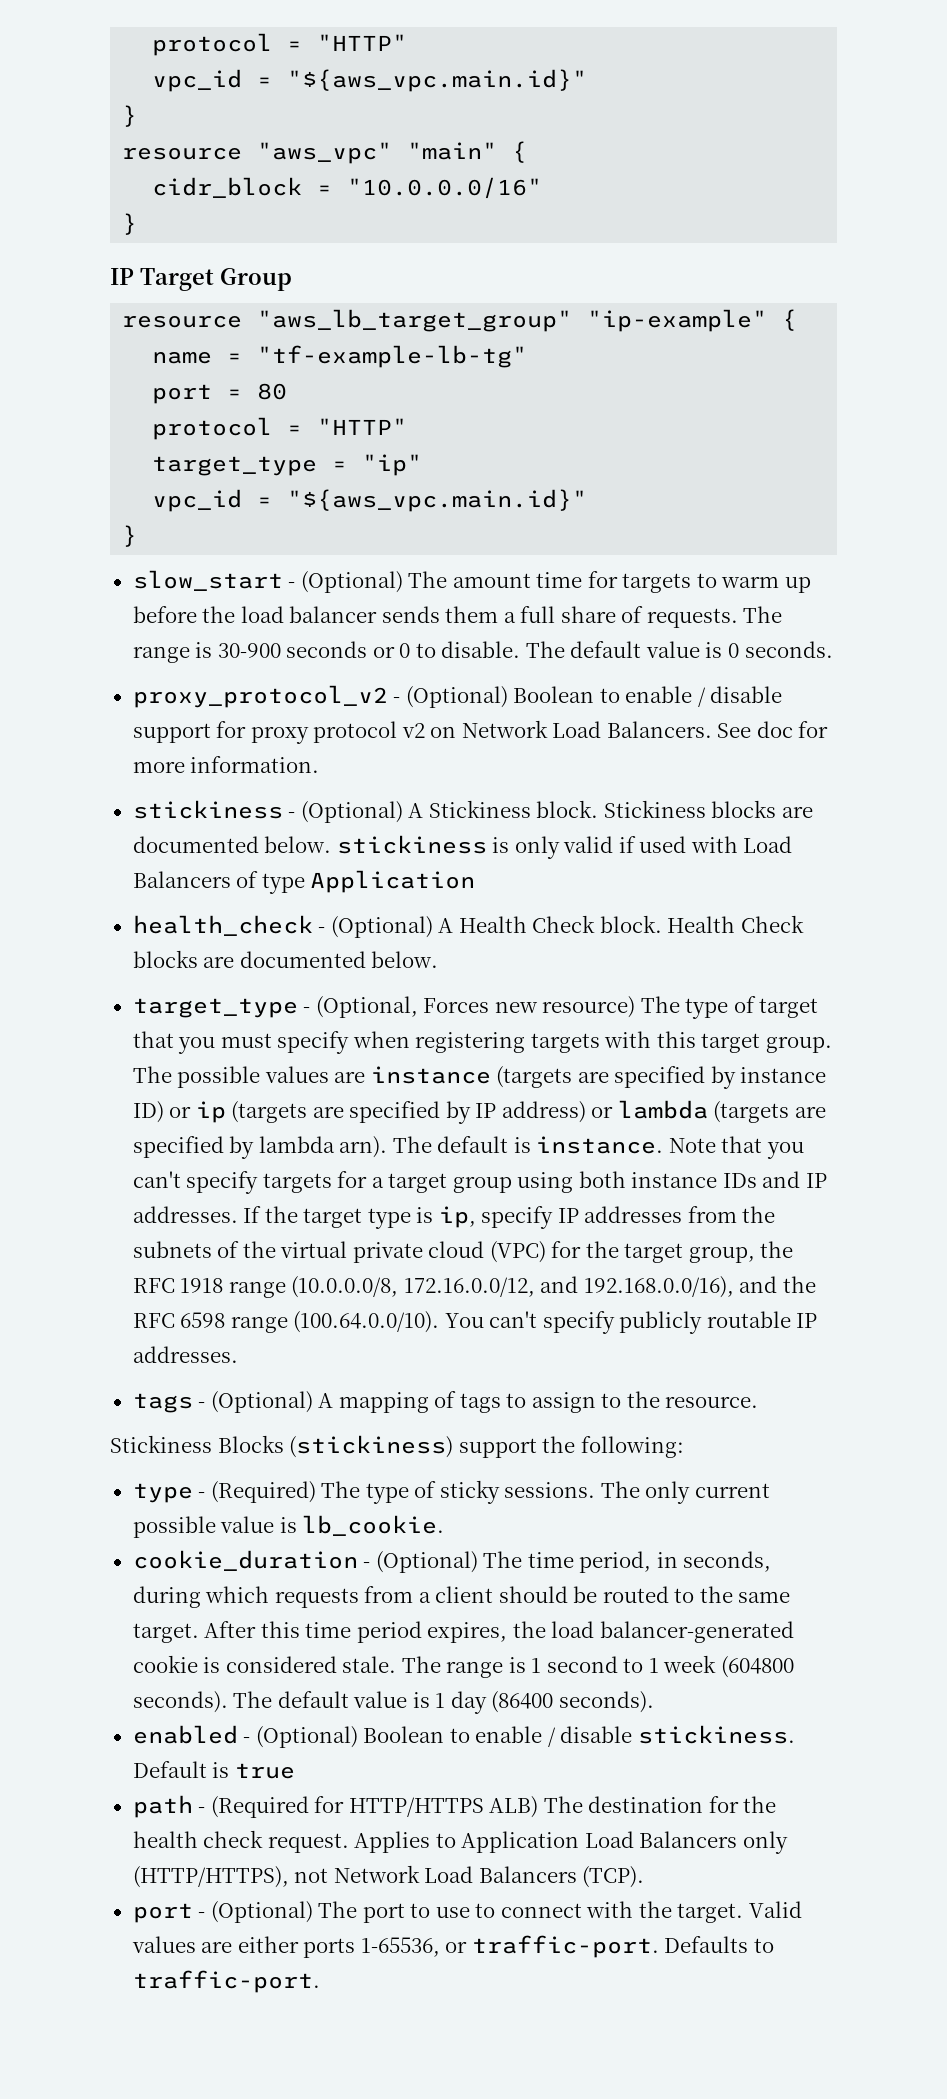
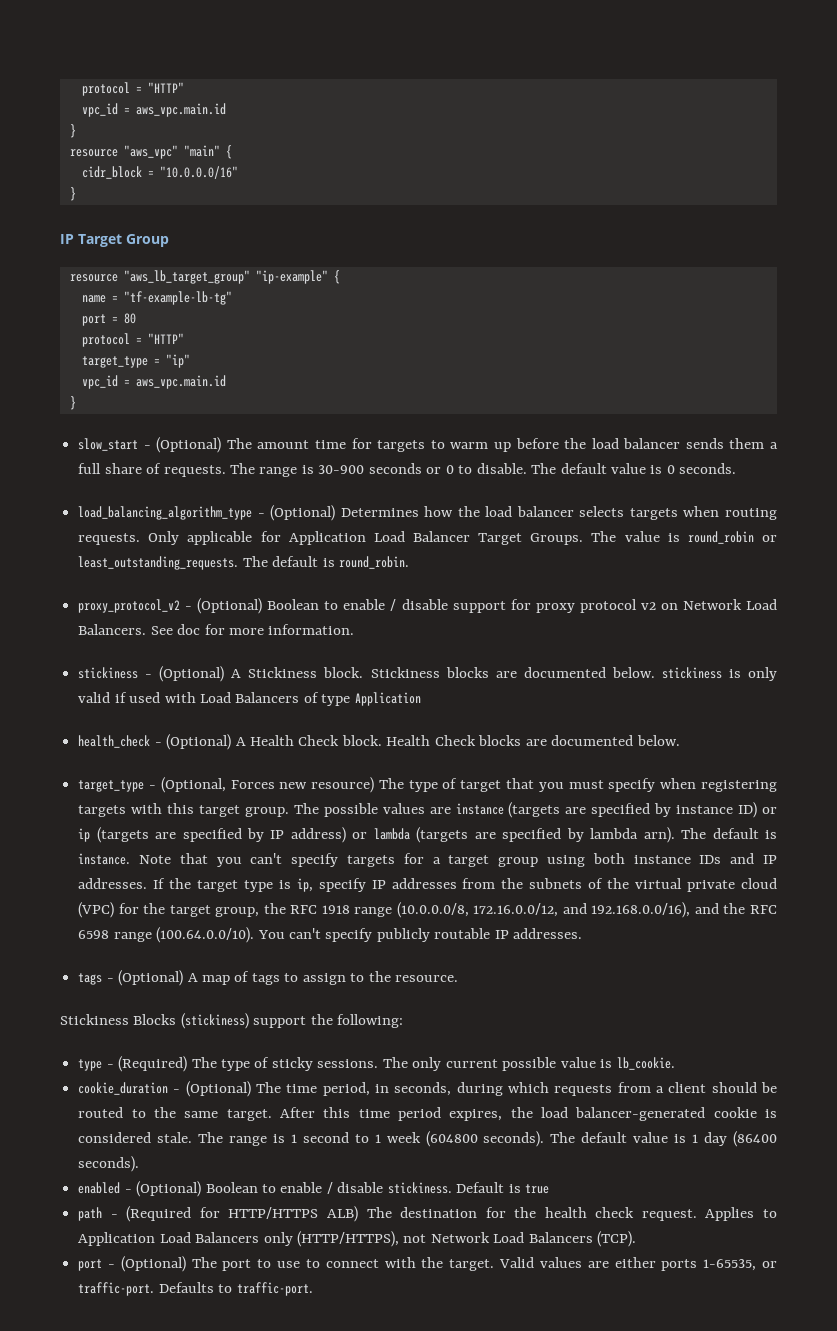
[287,69,588,92] "${aws_vpc.main.id}" -> [135,103,226,117] aws_vpc.main.id
[287,489,588,512] "${aws_vpc.main.id}" -> [135,375,226,389] aws_vpc.main.id
(833, 649) none -> [78,505,777,521] [78,531,777,545] [78,556,409,570] // load_balancing_algorithm_type - (Optional) Determines how the load balancer selects targets when routing requests. Only applicable for Application Load Balancer Target Groups. The value is round_robin or least_outstanding_requests. The default is round_robin.
[338,1392,429,1413] mapping -> [201,975,230,985] map
[360,1937,440,1957] 1-65536, -> [703,1259,757,1271] 1-65535,

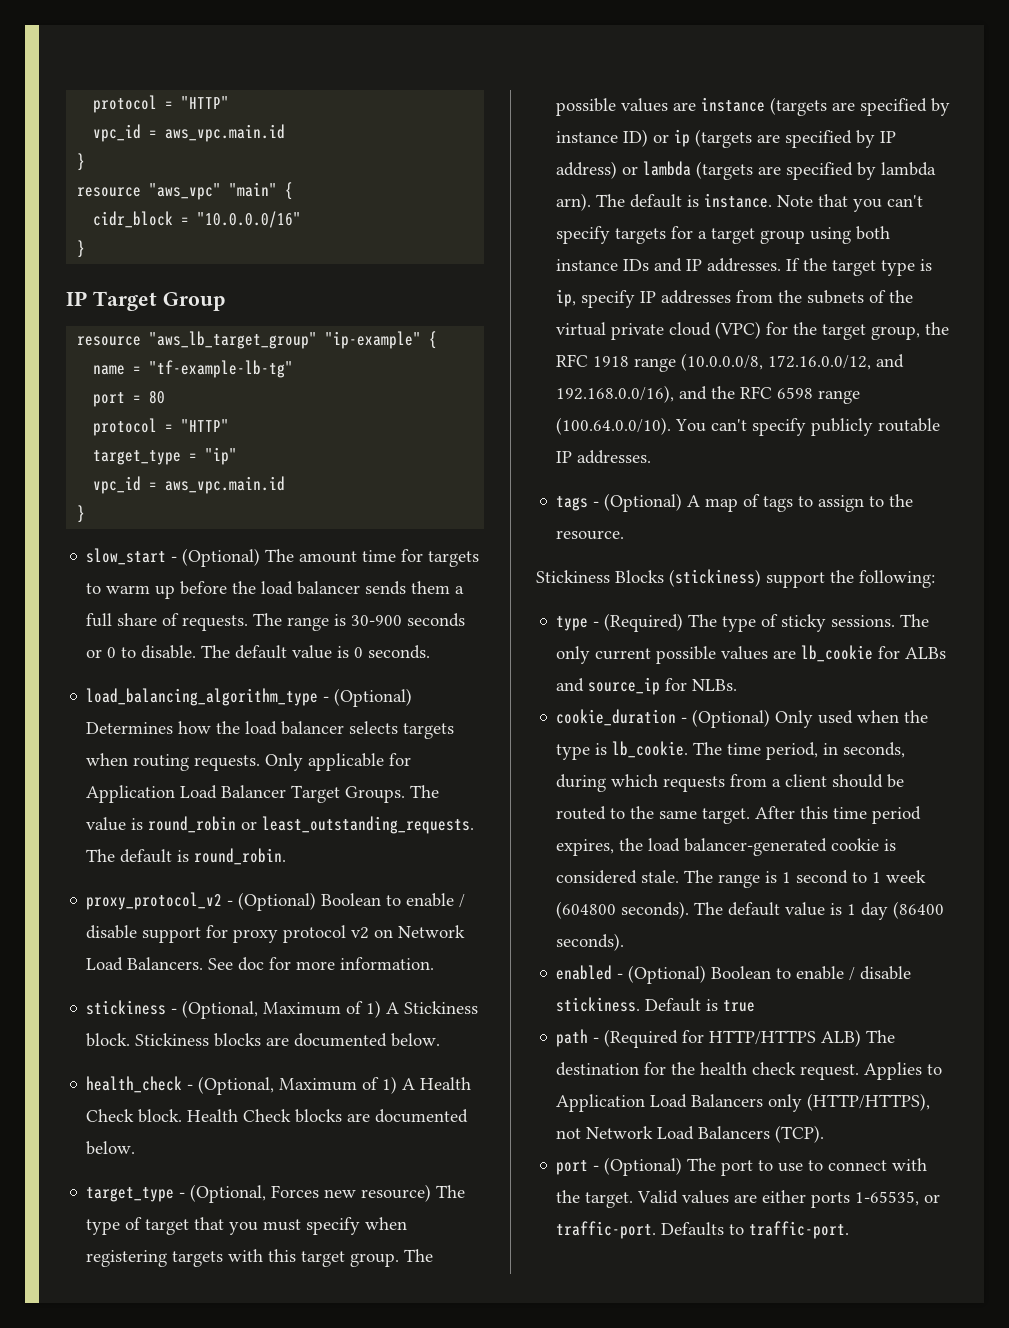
[159,666,225,682] (Optional) -> [182,1000,382,1019] (Optional, Maximum of 1)
[661,667,777,681] [78,692,421,706] [78,734,232,750] stickiness is only valid if used with Load Balancers of type Application // health_check - (Optional) -> [86,1076,398,1095] // health_check - (Optional, Maximum of 1)
[560,1057,675,1070] [78,1081,251,1097] value is lb_cookie. // cookie_duration - (Optional) -> [721,645,947,662] [556,677,738,695] [556,709,929,728] [556,741,689,760] values are lb_cookie for ALBs and source_ip for NLBs. // cookie_duration - (Optional) Only used when the type is lb_cookie.

